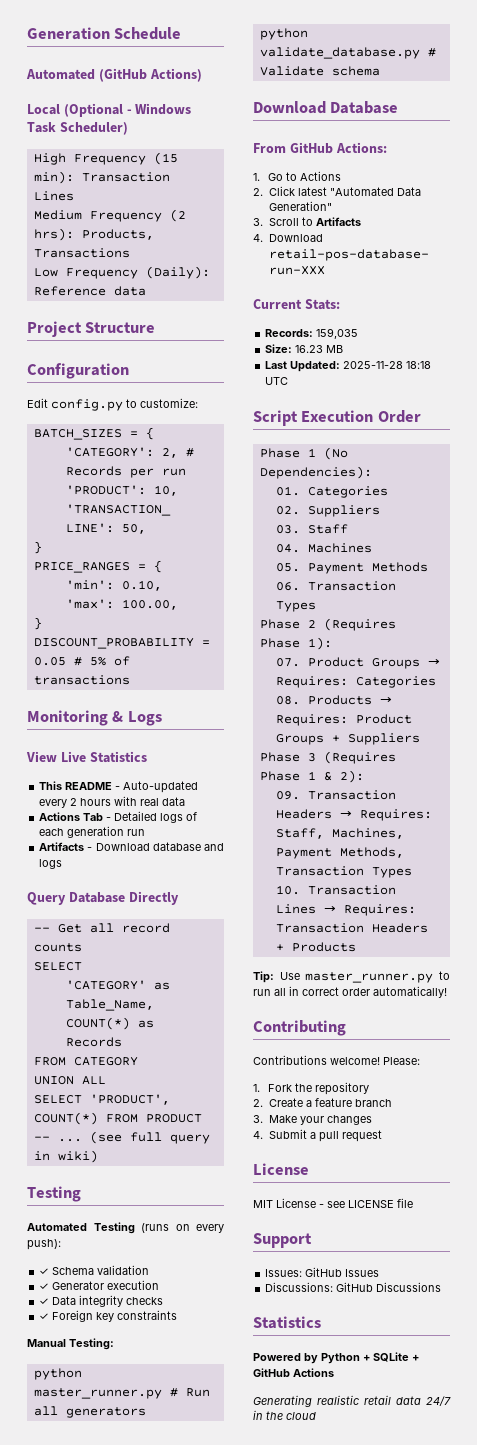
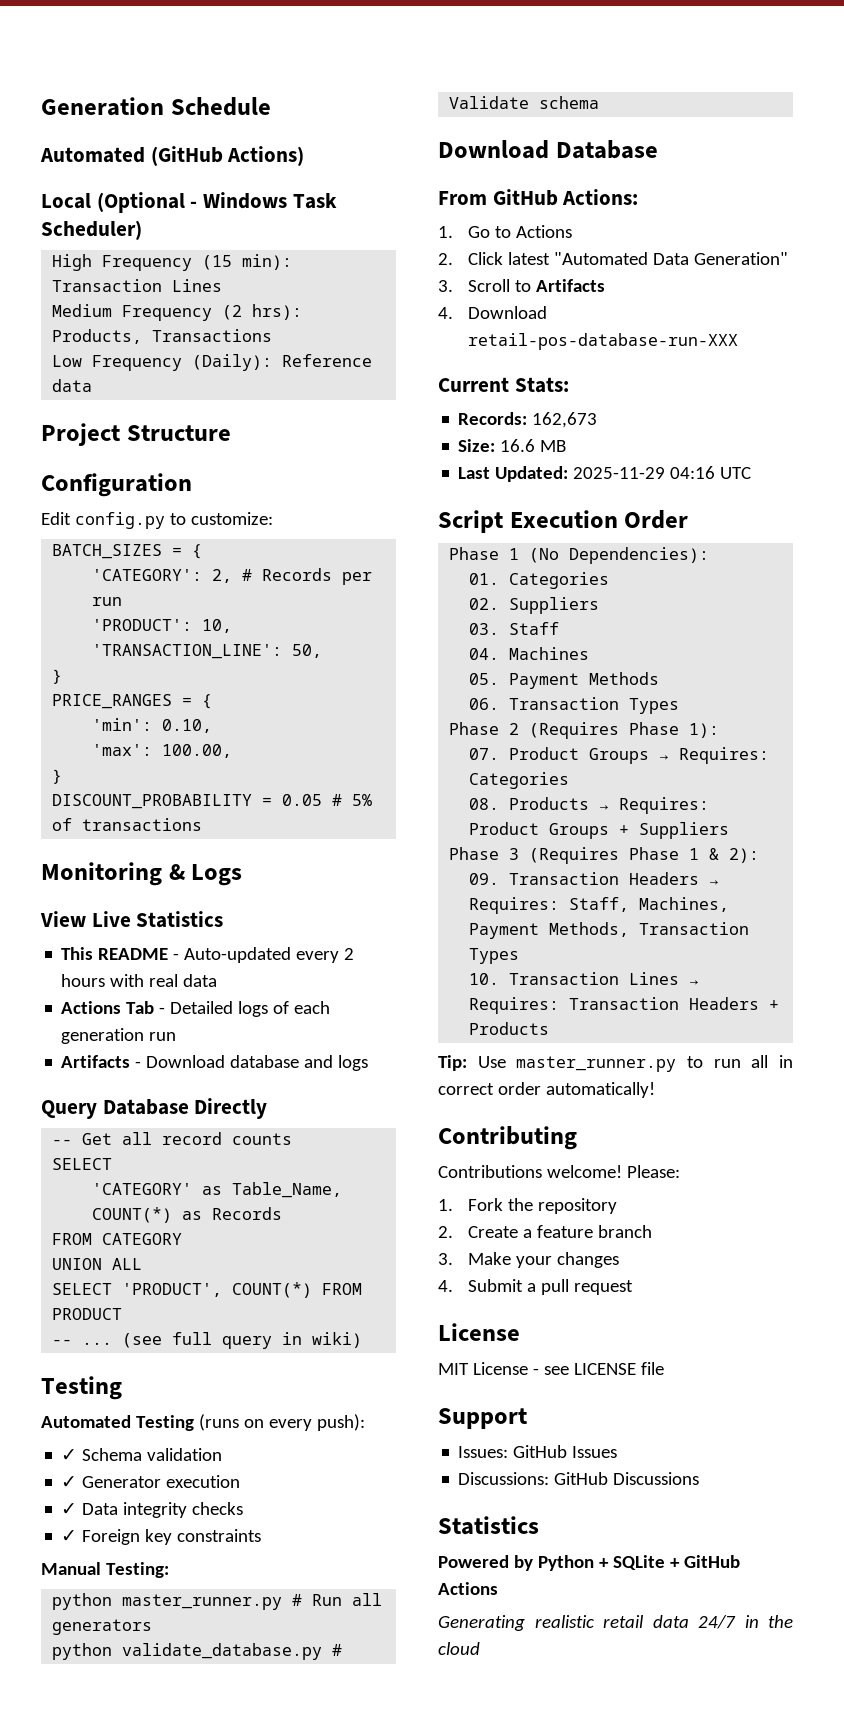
[316,328,359,339] 159,035 -> [532,412,598,428] 162,673
[295,345,324,353] 16.23 -> [500,439,536,452] 16.6
[343,361,432,369] 2025-11-28 18:18 -> [573,466,716,479] 2025-11-29 04:16

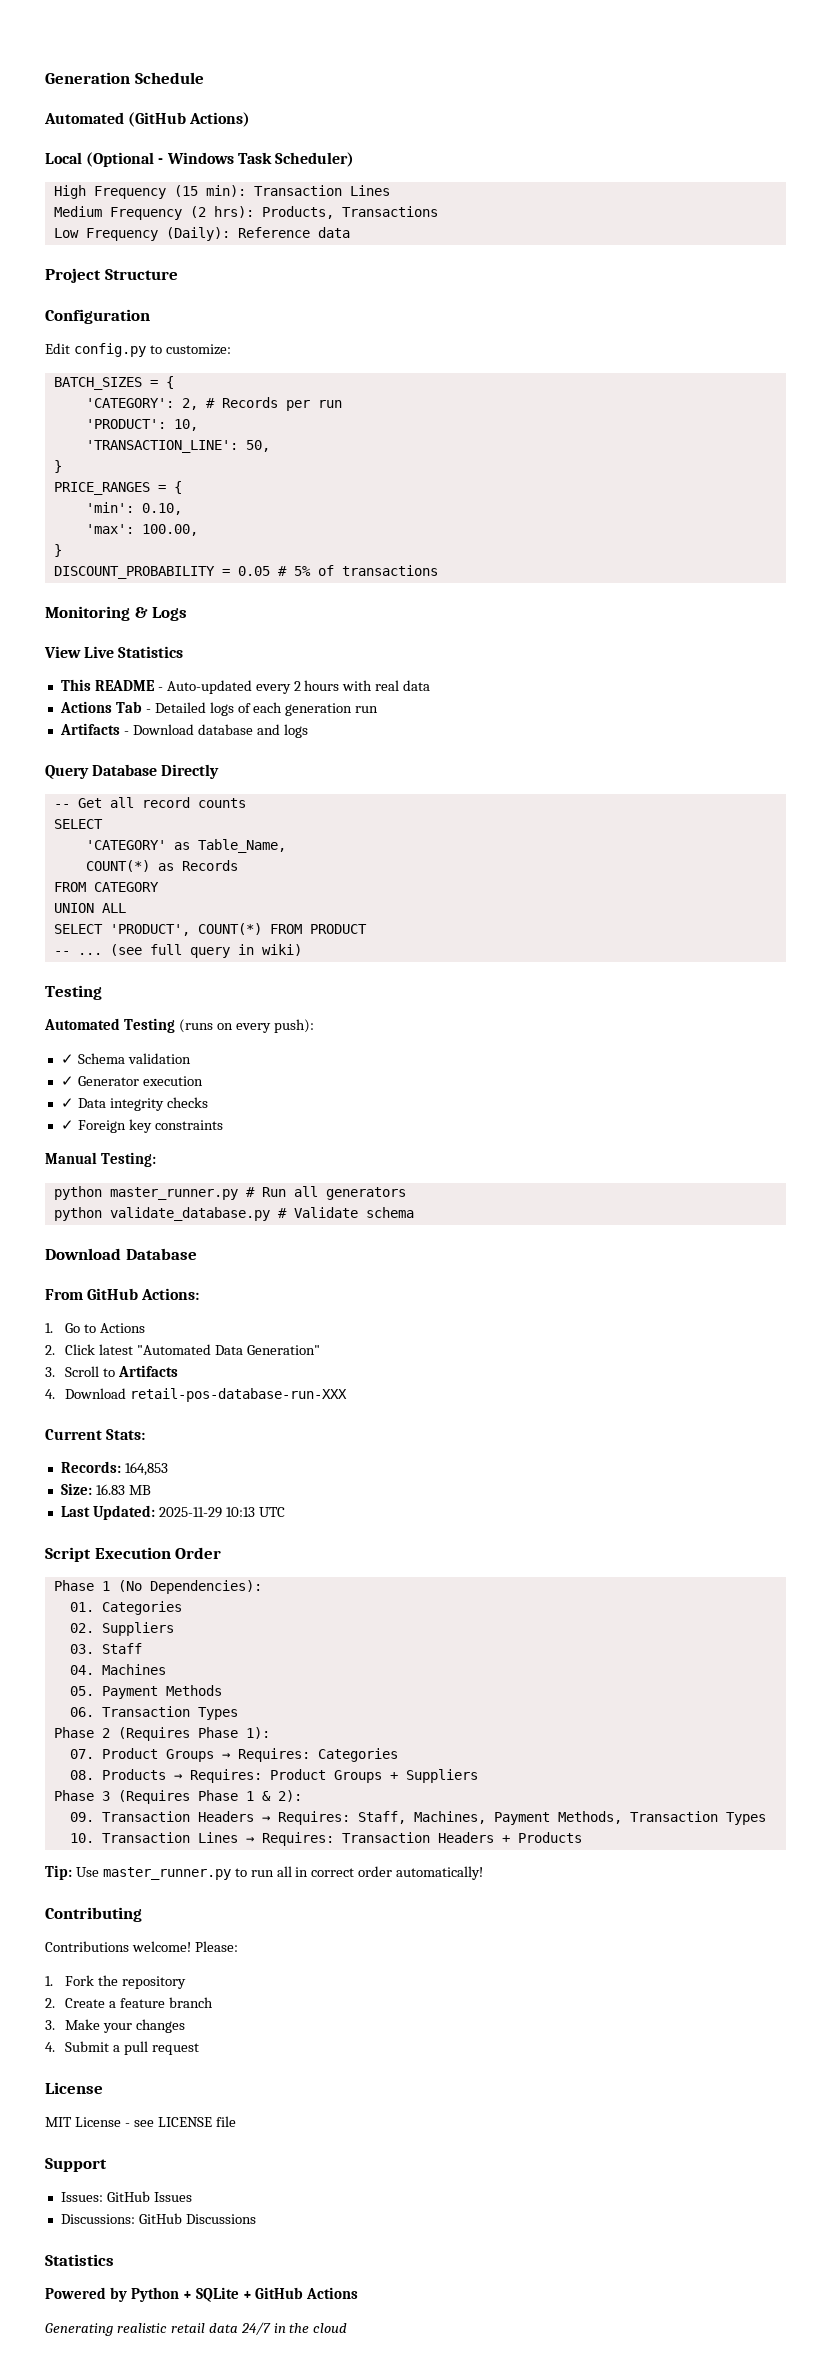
[532,412,598,428] 162,673 -> [124,1462,168,1476] 164,853
[500,439,536,452] 16.6 -> [95,1484,125,1495] 16.83
[670,466,716,479] 04:16 -> [225,1507,255,1517] 10:13

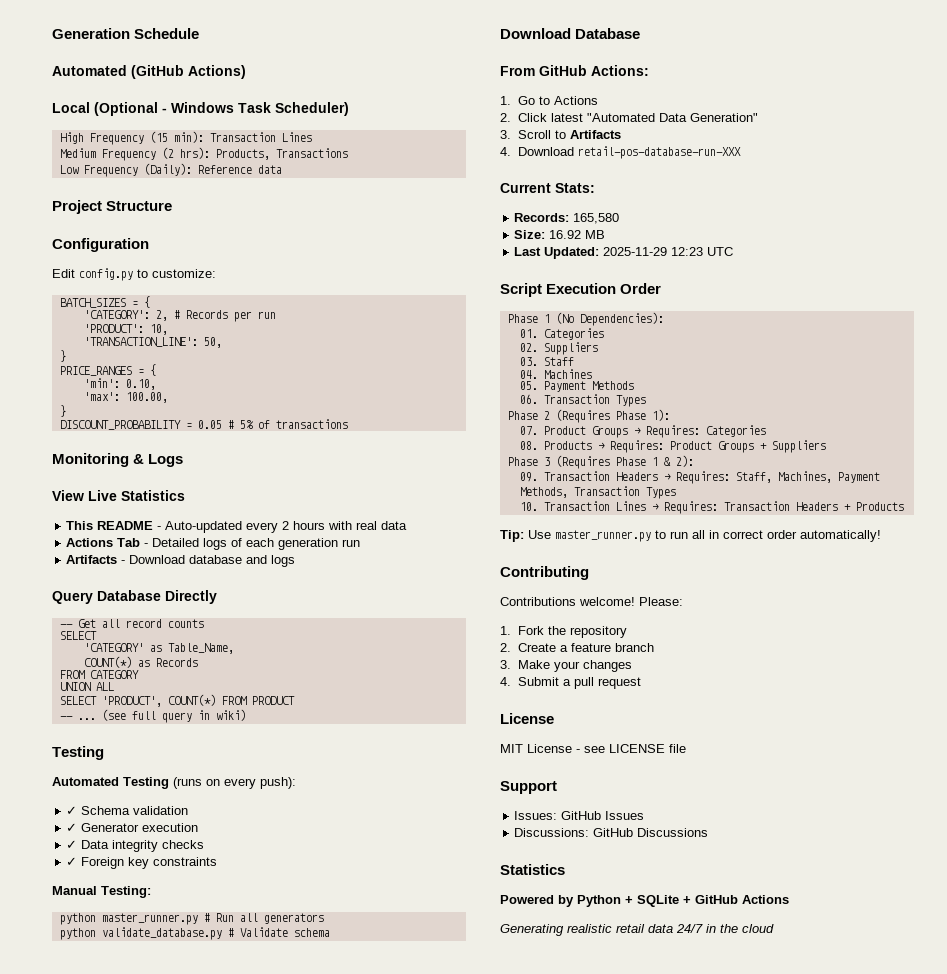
[124,1462,168,1476] 164,853 -> [573,213,620,224] 165,580
[95,1484,125,1495] 16.83 -> [549,230,582,239] 16.92
[225,1507,255,1517] 10:13 -> [671,247,704,256] 12:23

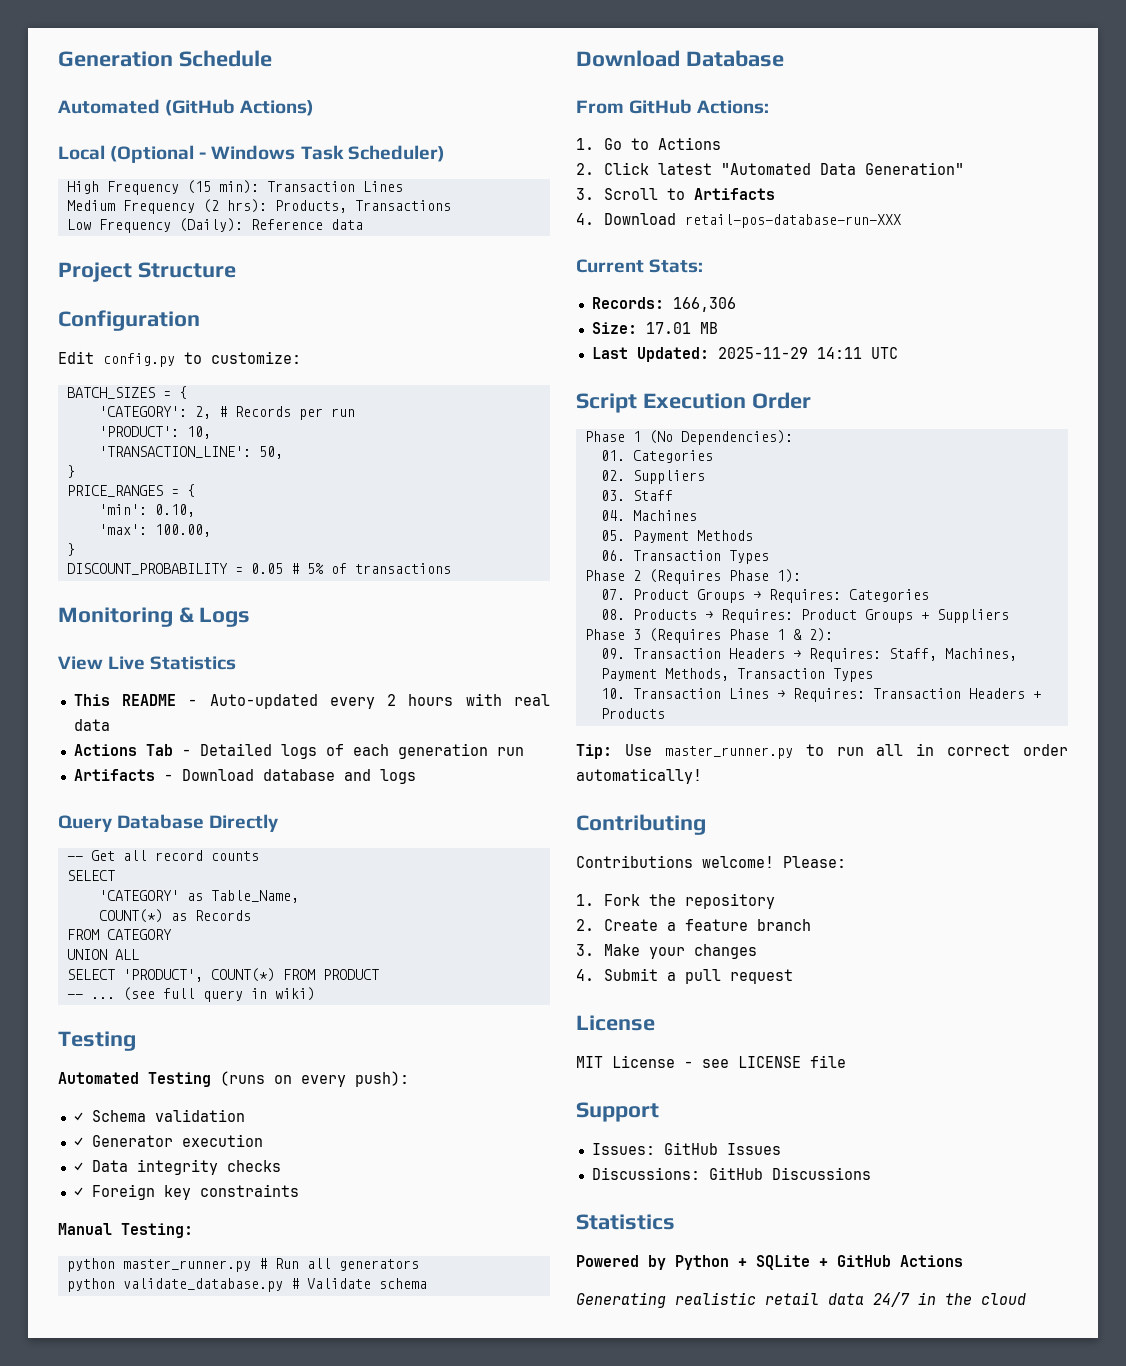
[573,213,620,224] 165,580 -> [672,297,736,312] 166,306
[549,230,582,239] 16.92 -> [645,322,691,334] 17.01
[671,247,704,256] 12:23 -> [816,347,862,359] 14:11

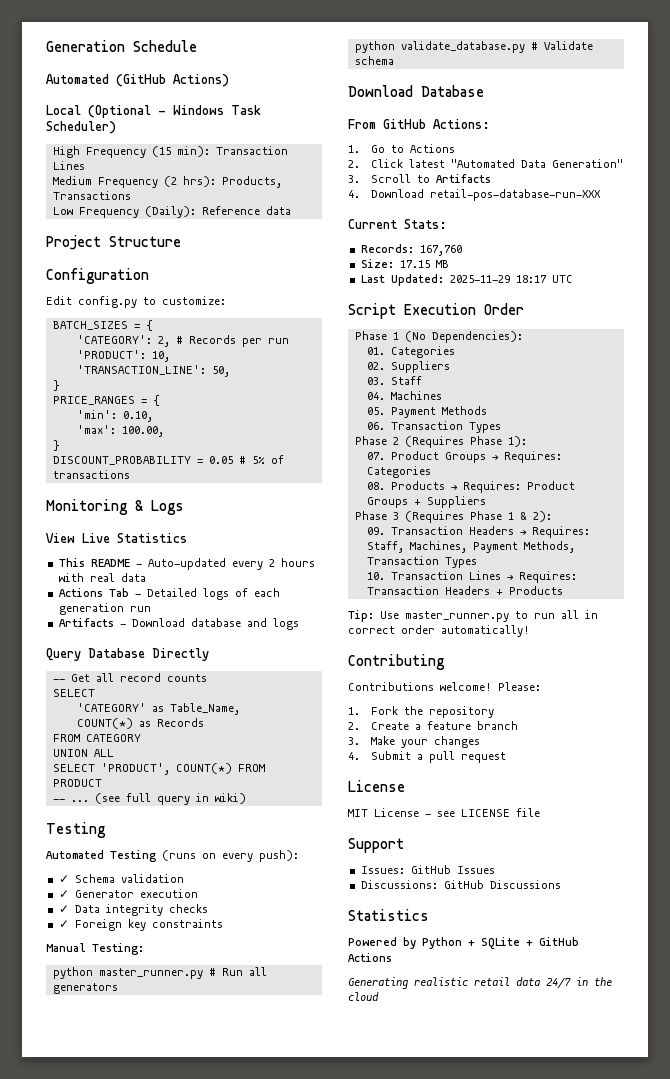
[672,297,736,312] 166,306 -> [419,245,462,256] 167,760
[645,322,691,334] 17.01 -> [399,260,430,268] 17.15
[816,347,862,359] 14:11 -> [515,275,547,283] 18:17

